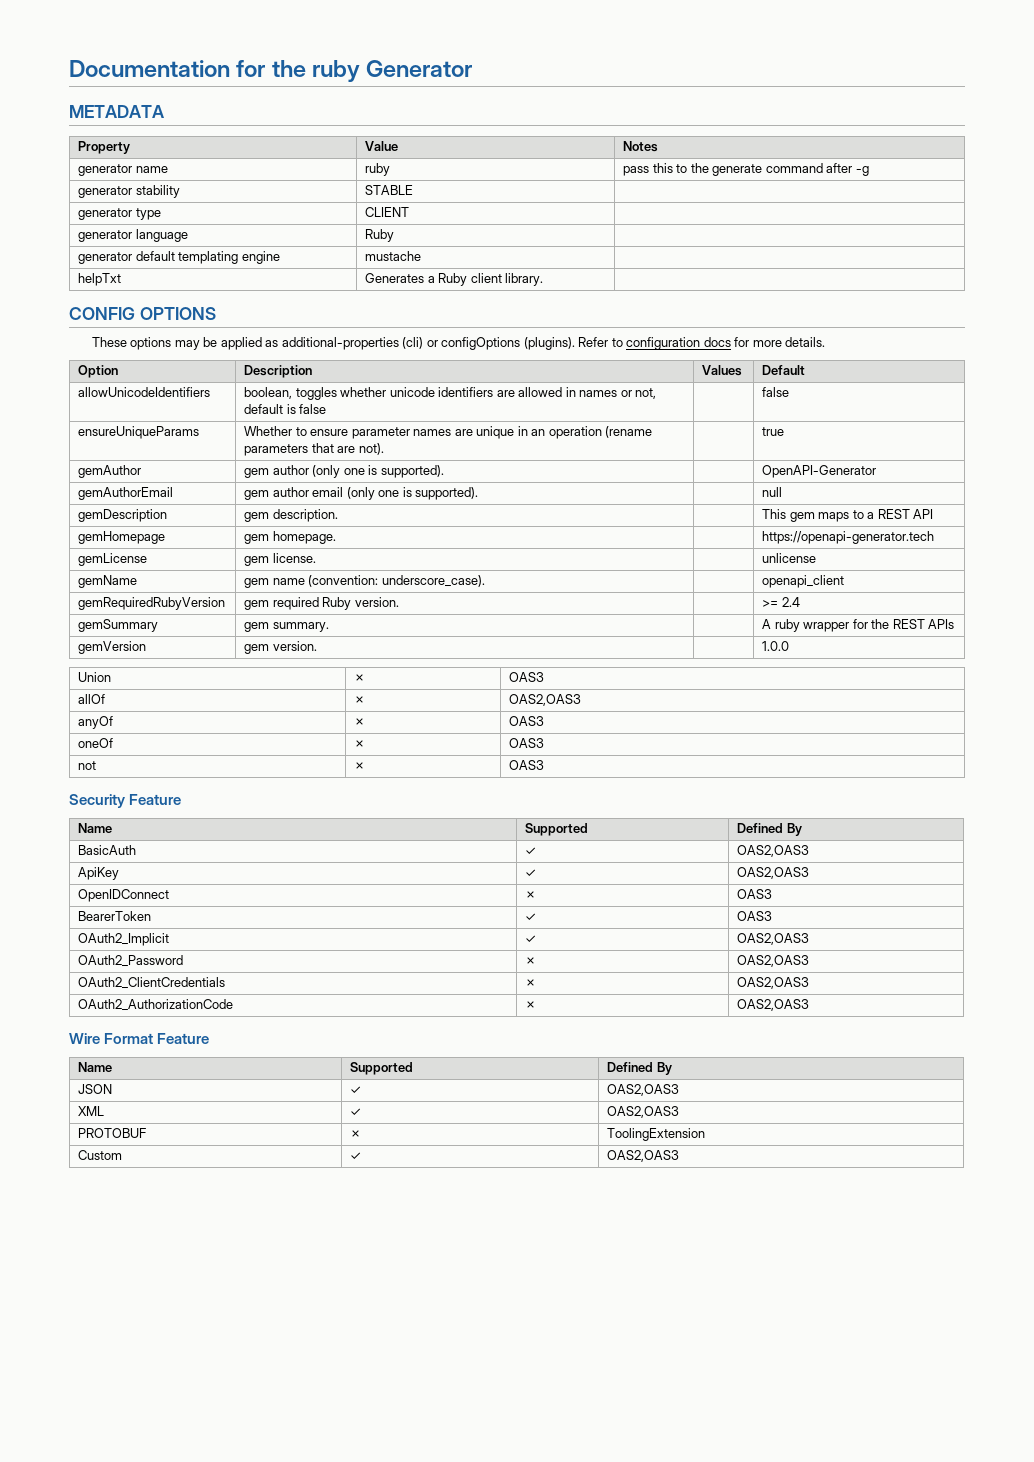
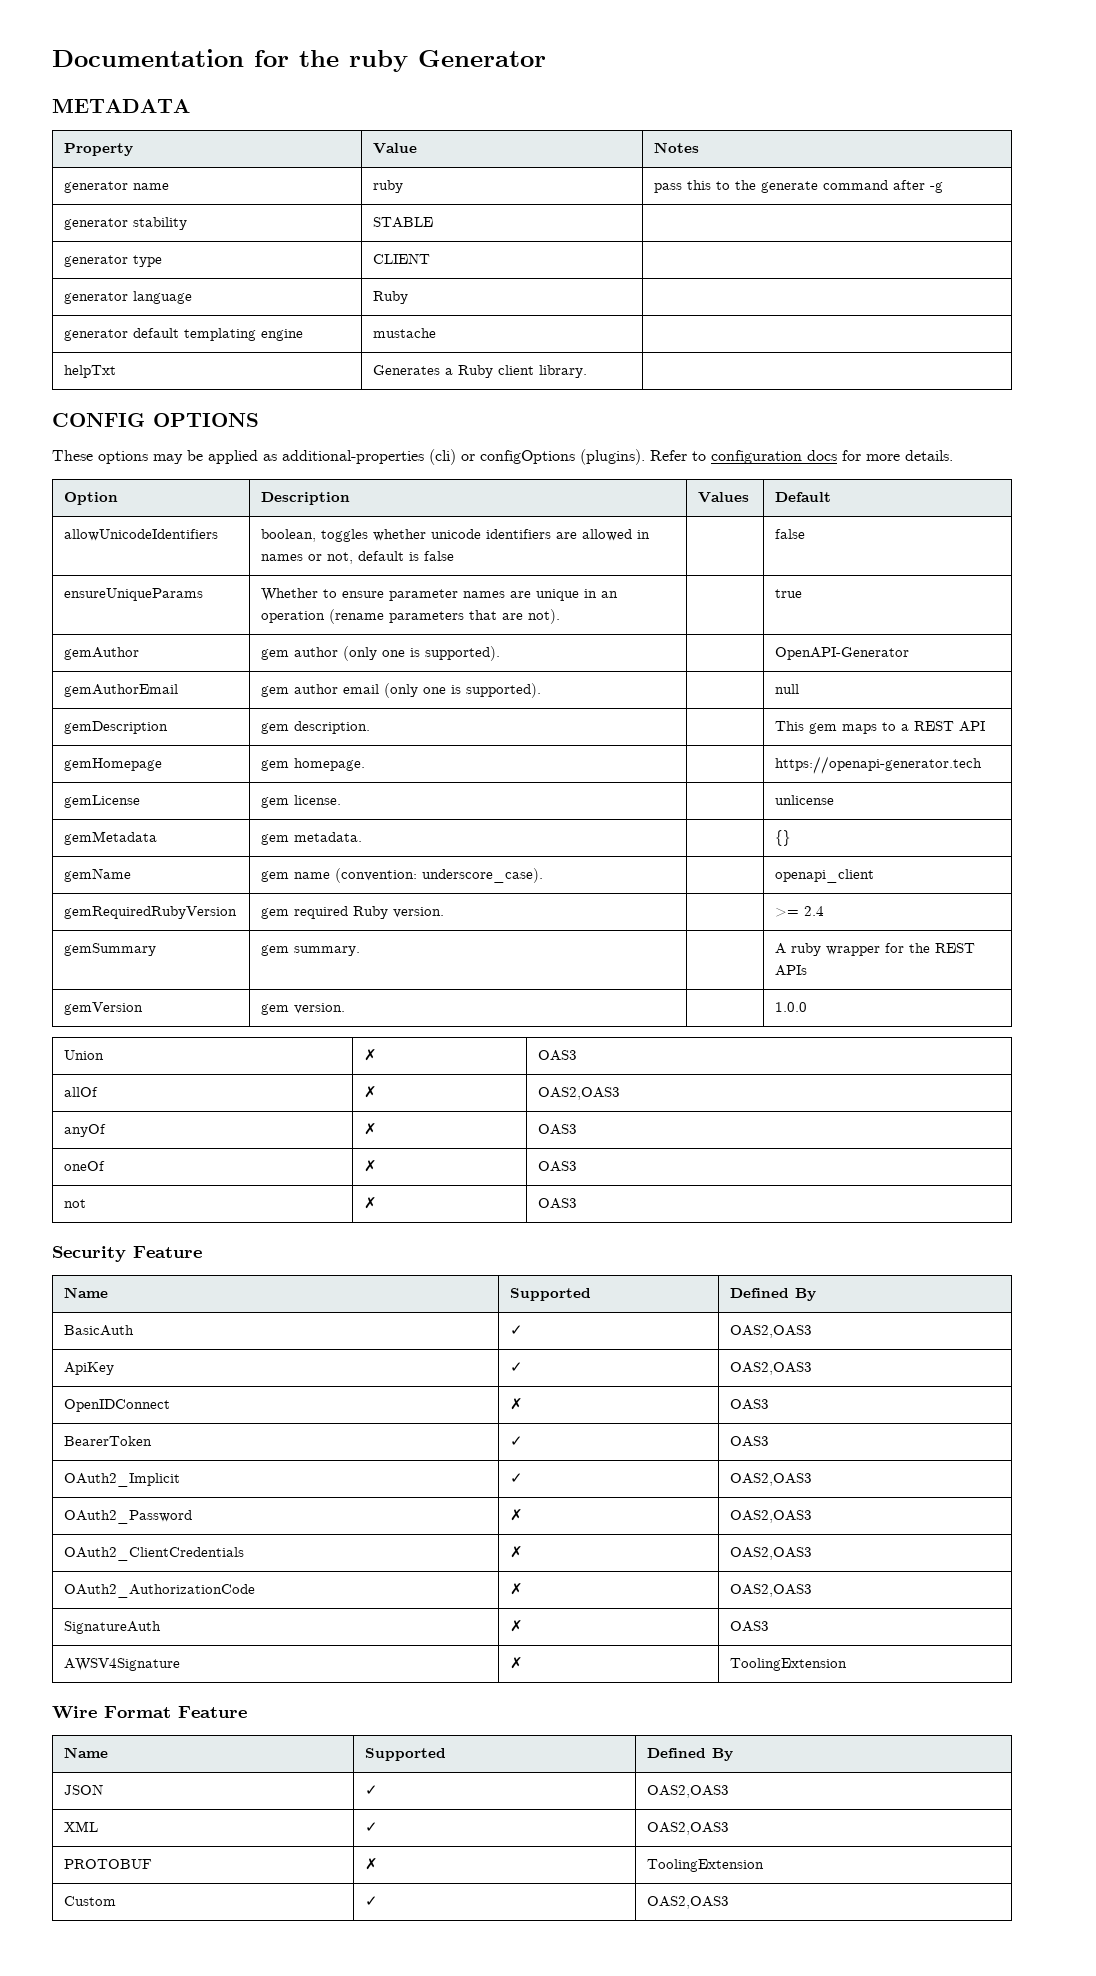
(817, 558) none -> [64,831,158,845] [261,832,363,845] [775,830,792,846] // gemMetadata | gem metadata. | | {}
(810, 1005) none -> [64,1621,162,1634] [510,1620,524,1632] [730,1621,770,1632] [64,1658,181,1671] [510,1657,524,1669] [730,1658,848,1671] // SignatureAuth | ✗ | OAS3 // AWSV4Signature | ✗ | ToolingExtension

